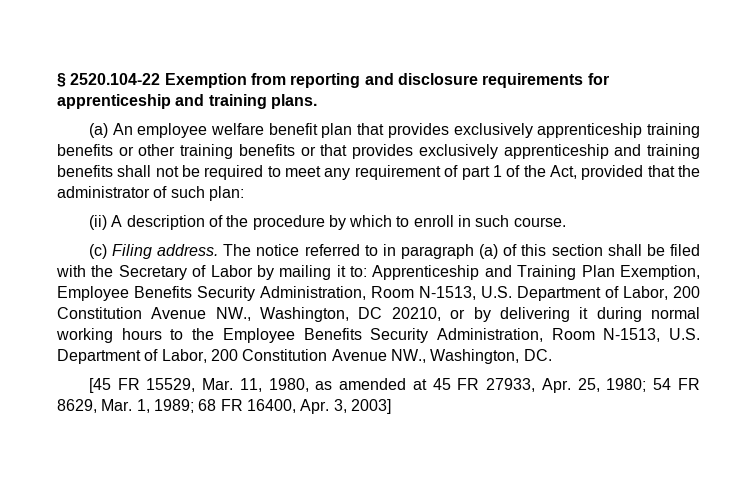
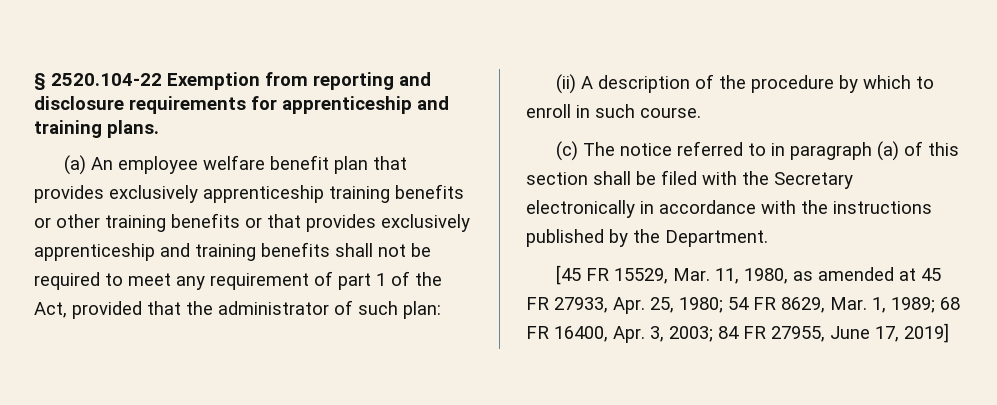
[112,244,219,259] Filing address. -> (578, 151) none
[192,265,700,280] [57,286,700,301] [57,307,701,322] [56,328,700,343] [57,349,552,364] of Labor by mailing it to: Apprenticeship and Training Plan Exemption, Employee Benefits Security Administration, Room N-1513, U.S. Department of Labor, 200 Constitution Avenue NW., Washington, DC 20210, or by delivering it during normal working hours to the Employee Benefits Security Administration, Room N-1513, U.S. Department of Labor, 200 Constitution Avenue NW., Washington, DC. -> [526,200,932,218] [526,229,768,247] electronically in accordance with the instructions published by the Department.
[350,399,391,414] 2003] -> [669,323,949,343] 2003; 84 FR 27955, June 17, 2019]

